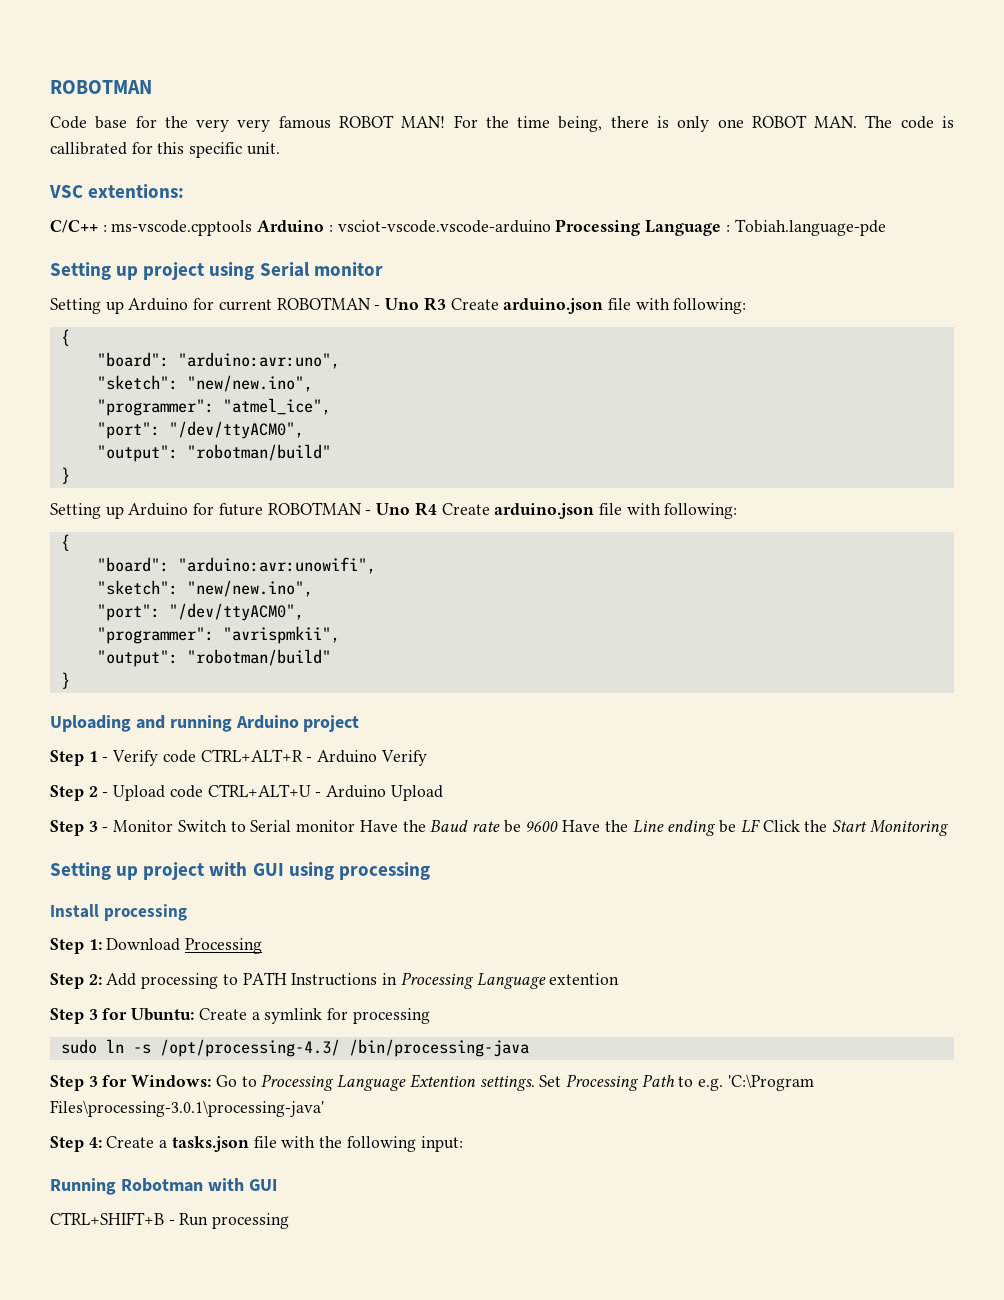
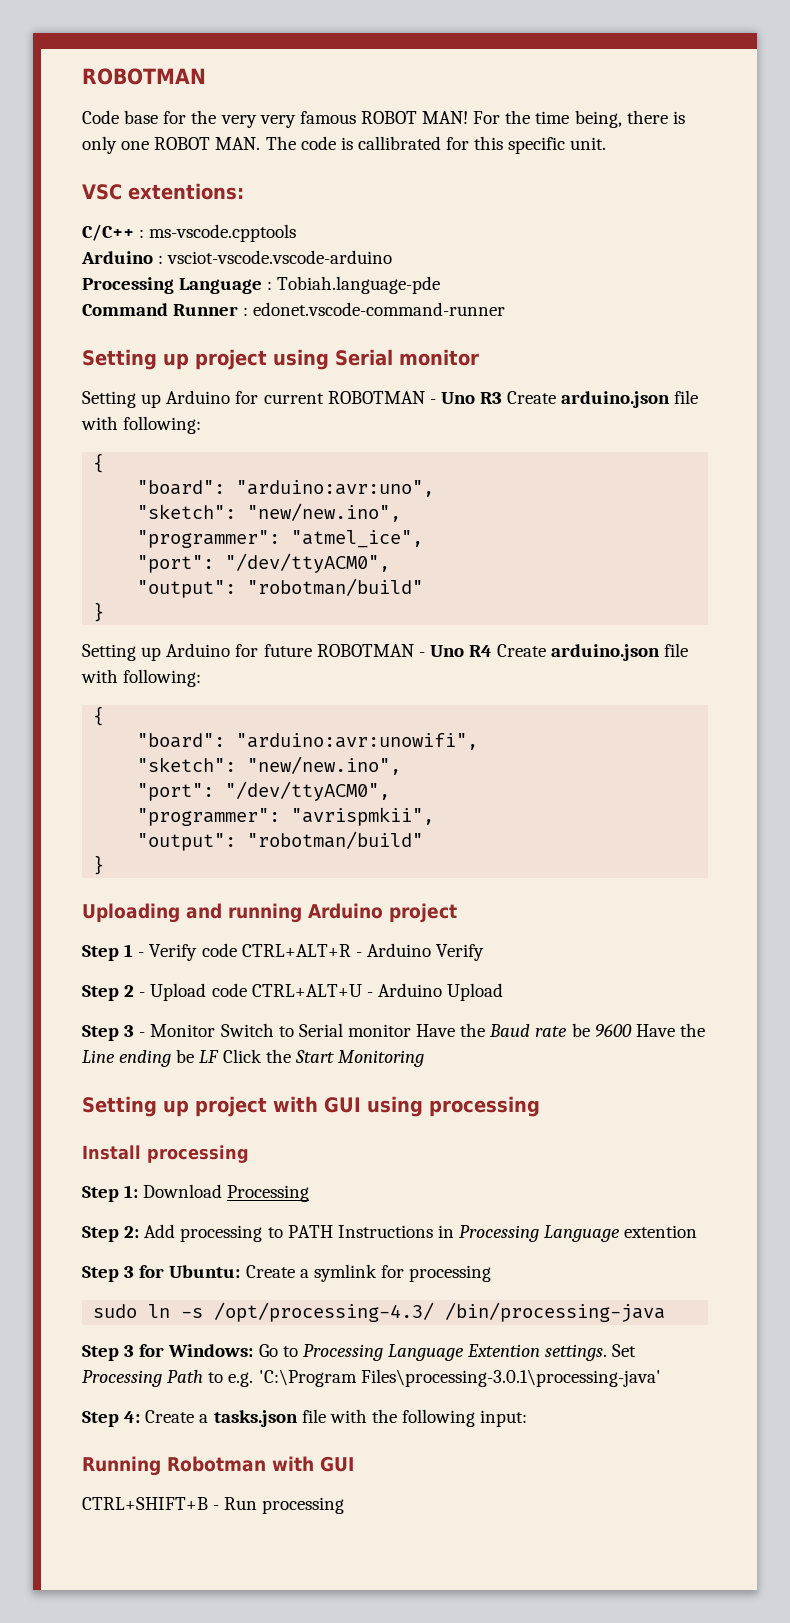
(253, 228) none -> (297, 233) //
(551, 226) none -> (393, 257) //
(886, 227) none -> [82,302,506,316] // Command Runner : edonet.vscode-command-runner

